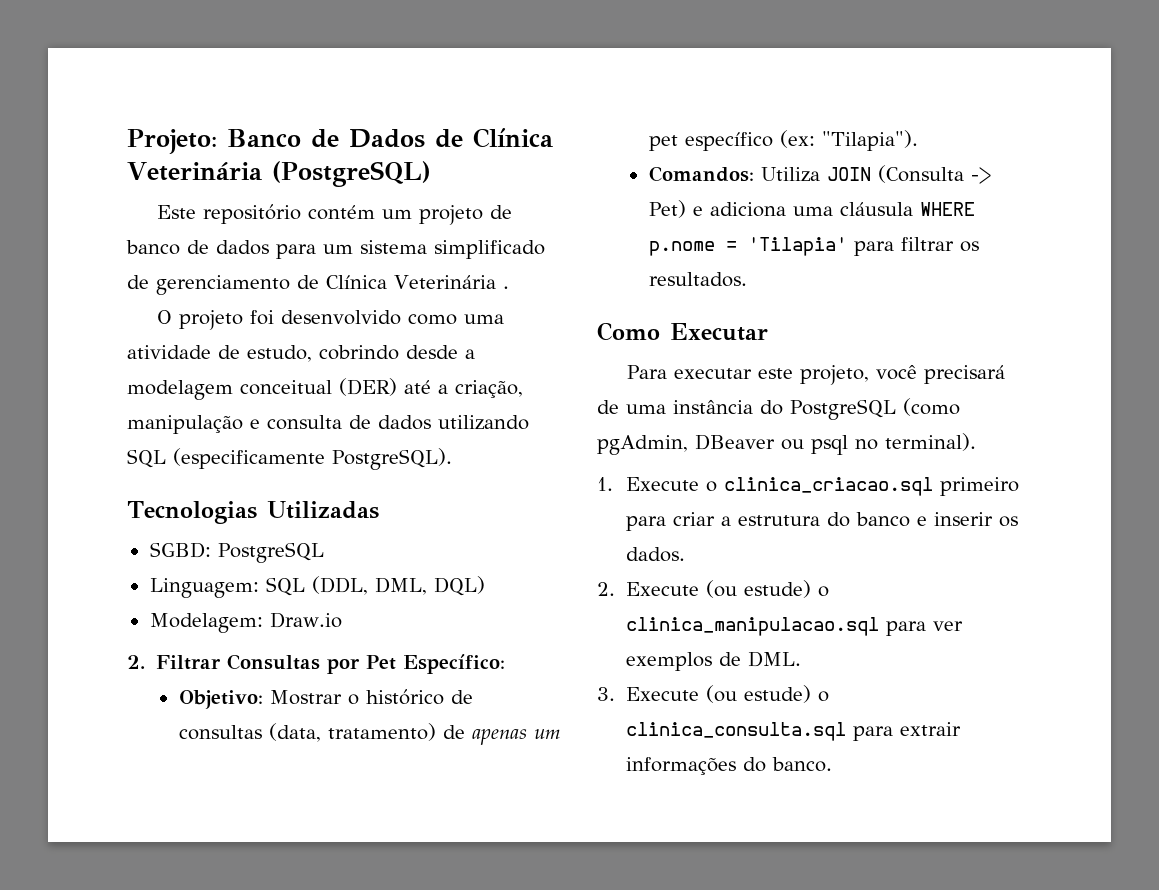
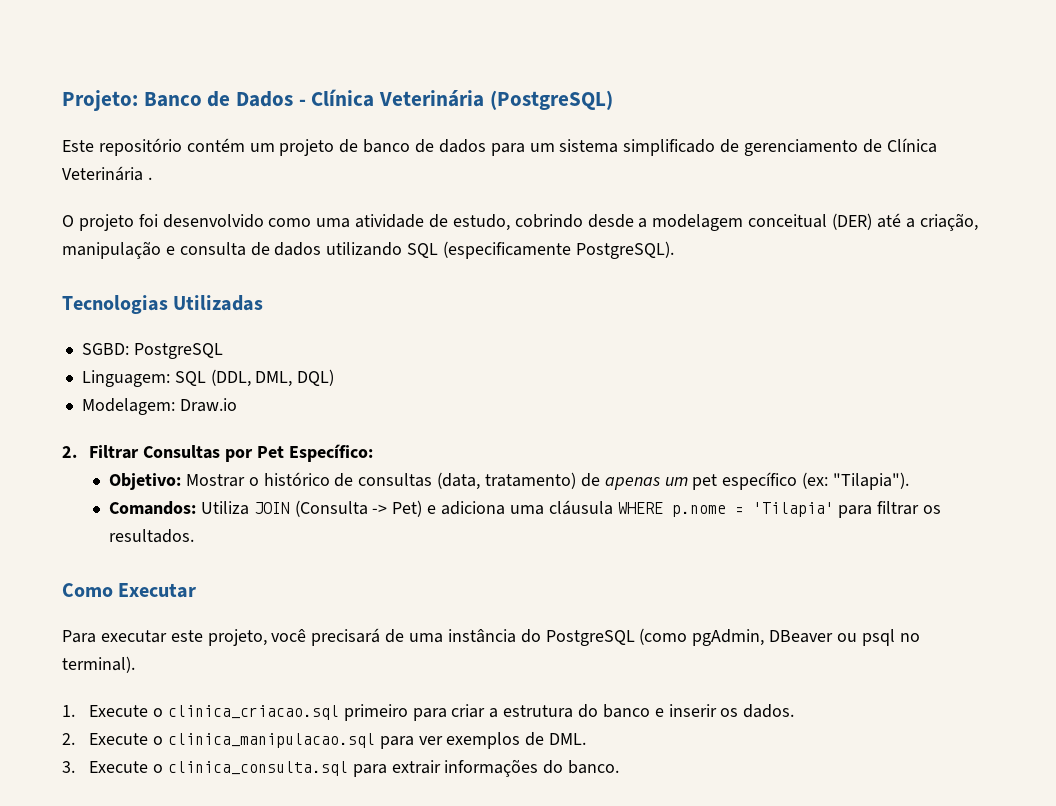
[435,129,463,148] de -> [298,99,306,106] -
[705,580,811,598] (ou estude) -> (149, 739) none
[705,685,811,703] (ou estude) -> (149, 767) none

